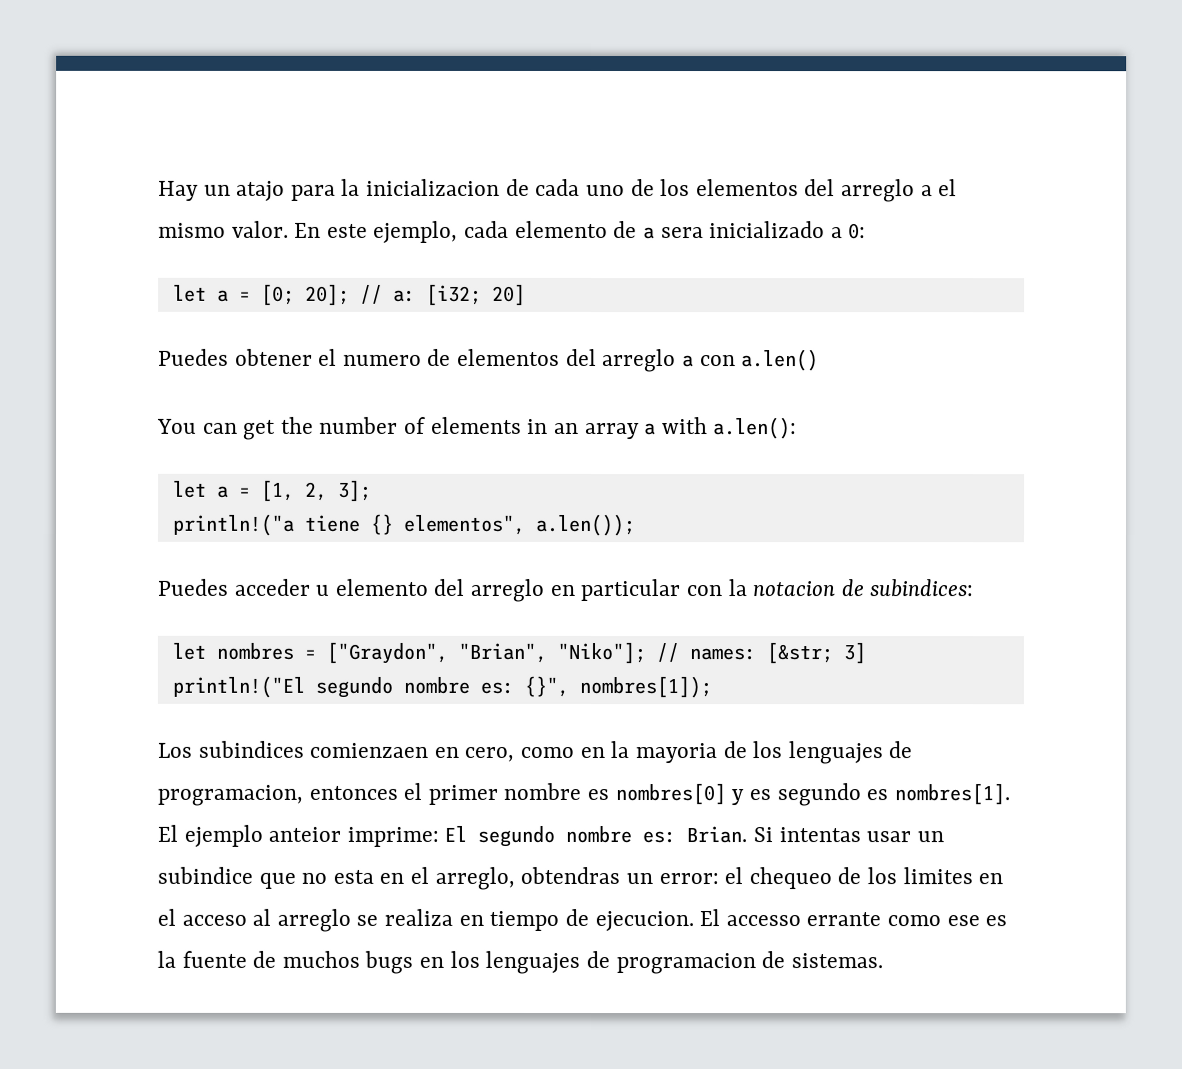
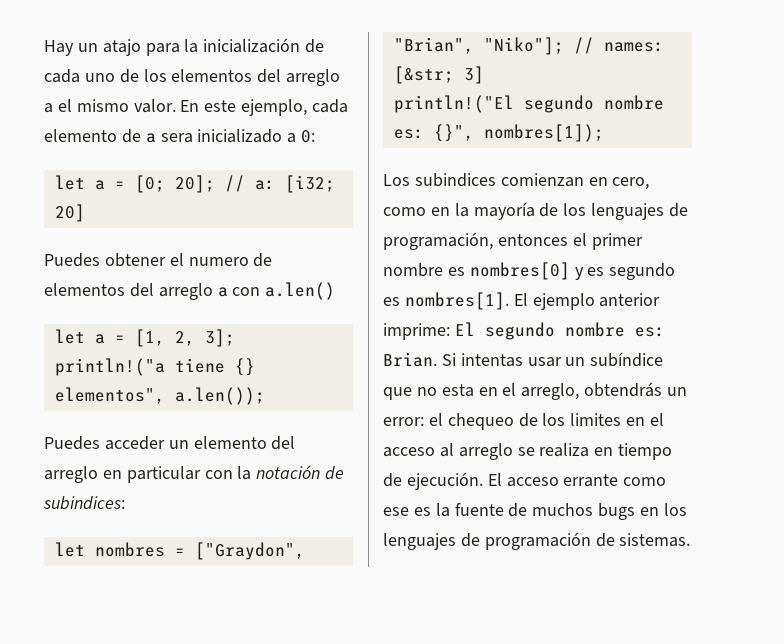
[366,178,501,196] inicializacion -> [203,38,301,53] inicialización
[157,416,798,440] // You can get the number of elements in an array a with a.len(): -> (336, 291) none
[315,584,330,596] u -> [168,440,189,449] un
[752,581,836,597] notacion -> [256,465,321,479] notación
[309,742,429,758] comienzaen -> [500,173,584,187] comienzan
[634,743,717,764] mayoria -> [473,202,535,220] mayoría
[157,784,303,806] programacion, -> [383,232,493,250] programación,
[268,826,342,842] anteior -> [599,293,661,307] anterior
[157,866,253,884] subindice -> [590,352,664,367] subíndice
[520,866,621,885] obtendras -> [584,382,663,397] obtendrás
[594,909,801,932] ejecucion. El accesso -> [406,472,559,490] ejecución. El acceso
[615,953,756,975] programacion -> [484,532,591,550] programación

